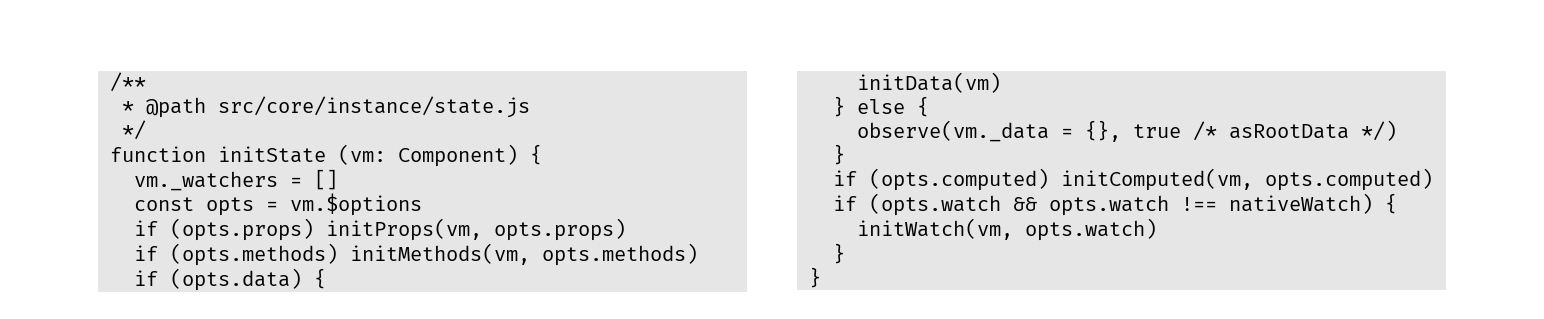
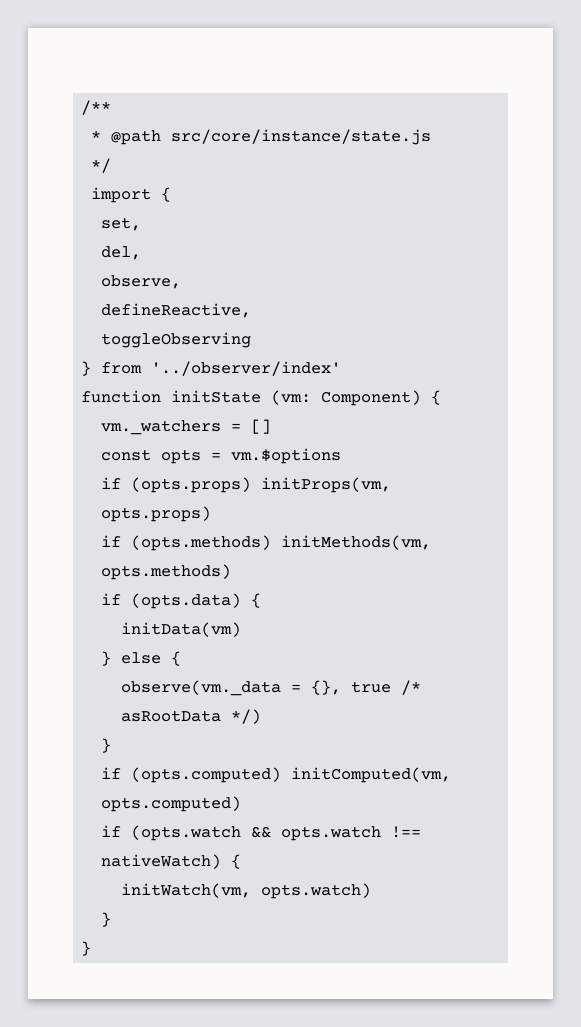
(146, 130) none -> [91,187,172,203] [101,217,142,231] [101,246,142,260] [101,275,182,289] [101,303,252,318] [101,332,252,348] [81,361,342,376] // import { // set, // del, // observe, // defineReactive, // toggleObserving // } from '../observer/index'

